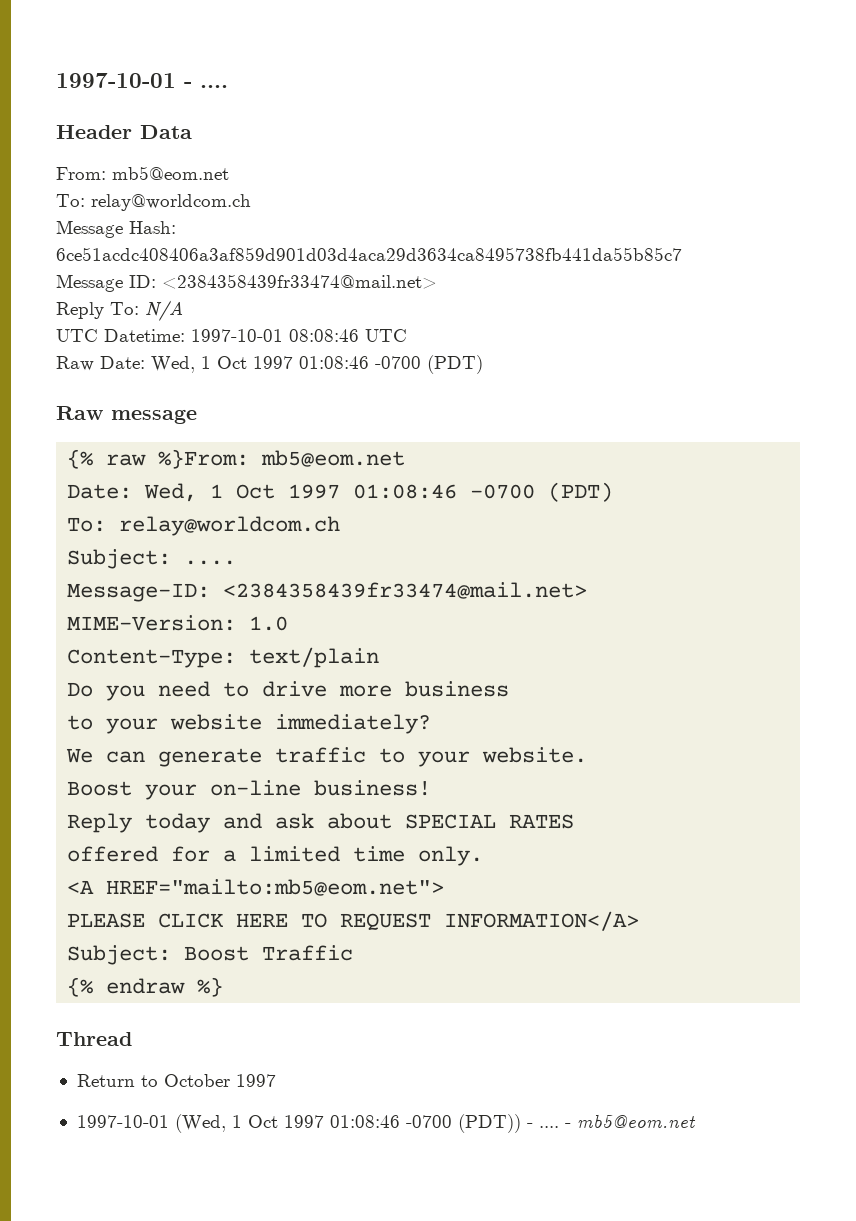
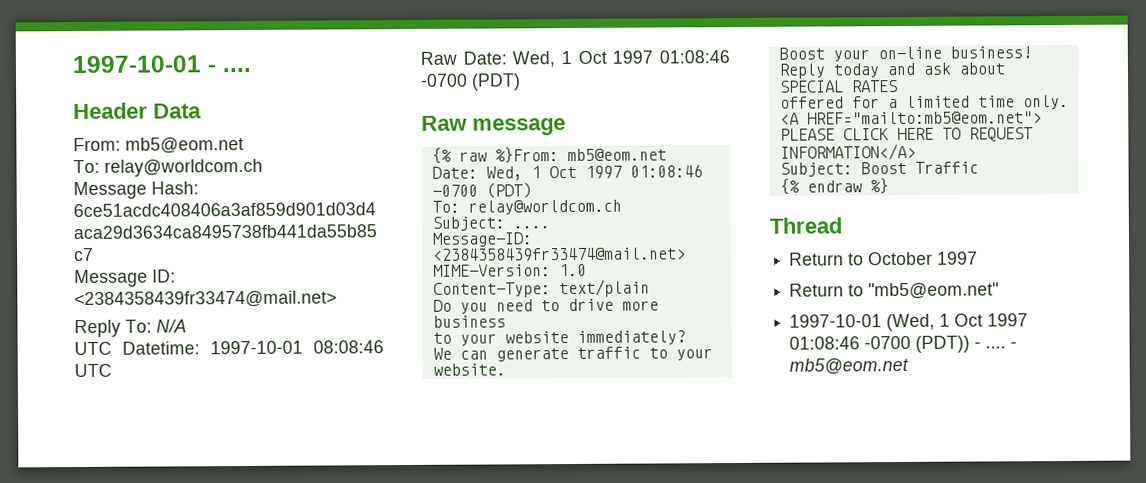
(276, 1080) none -> [789,282,1000,300] // Return to "mb5@eom.net"

